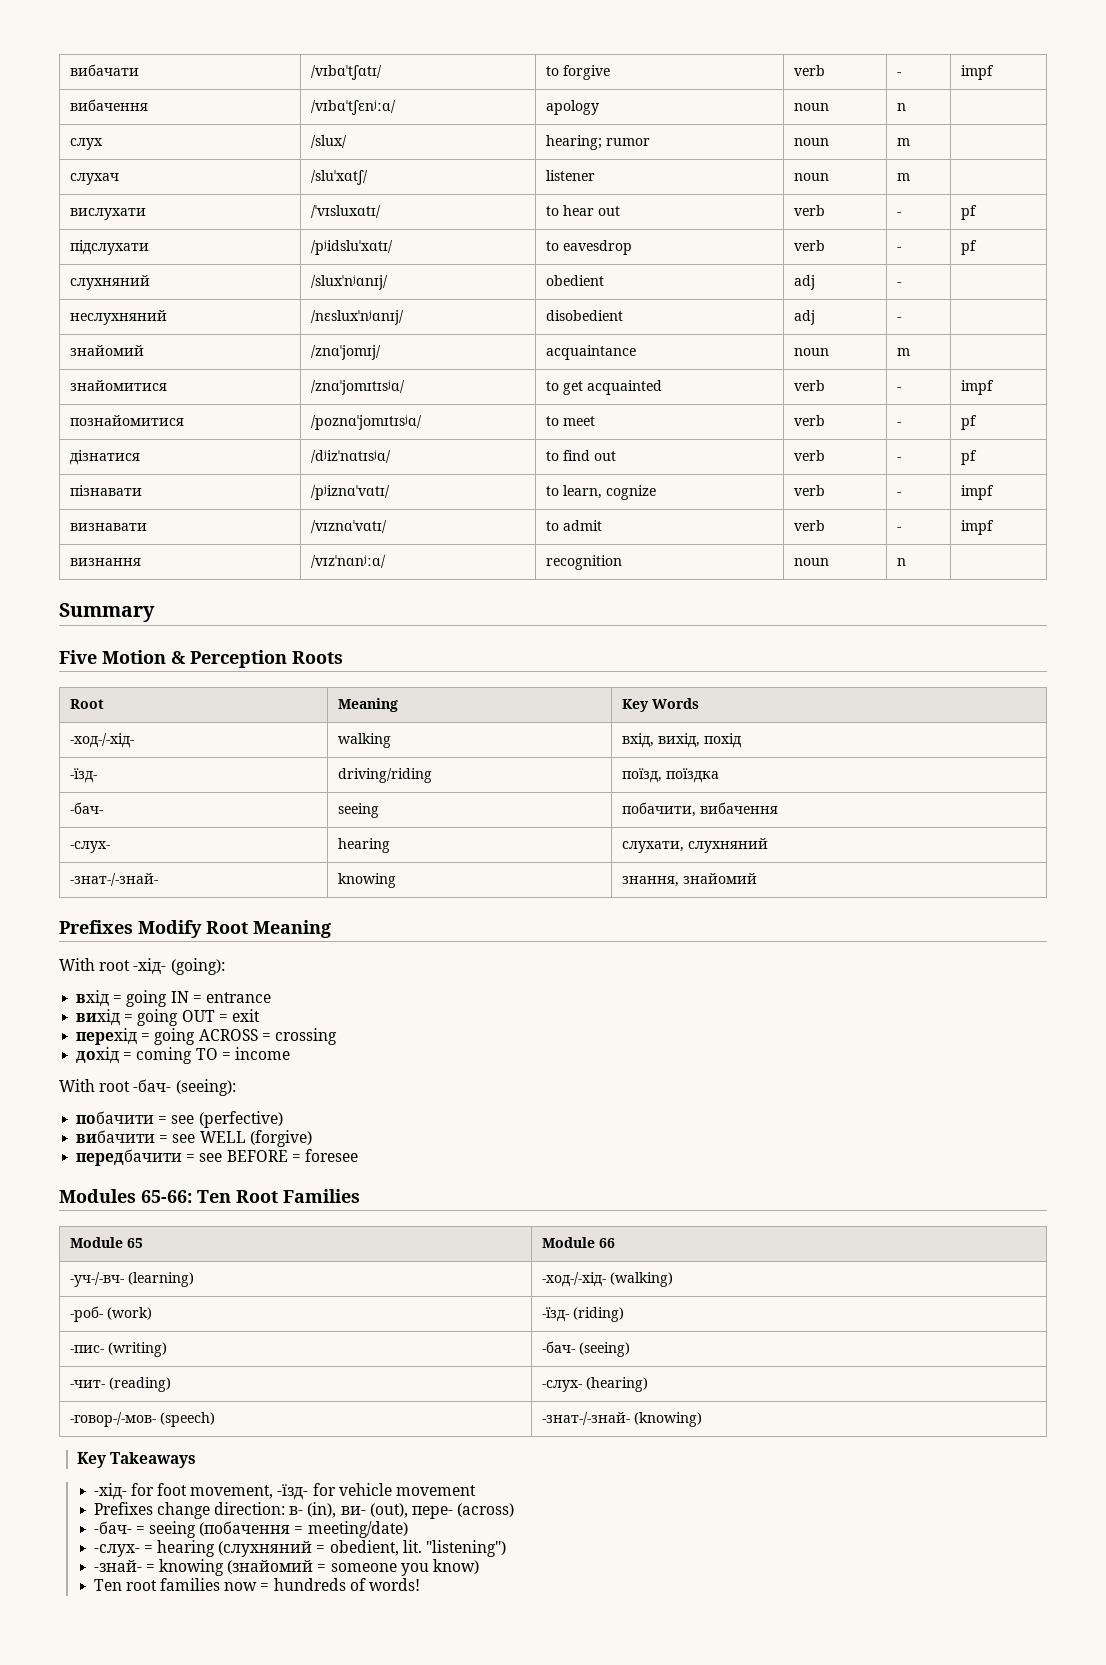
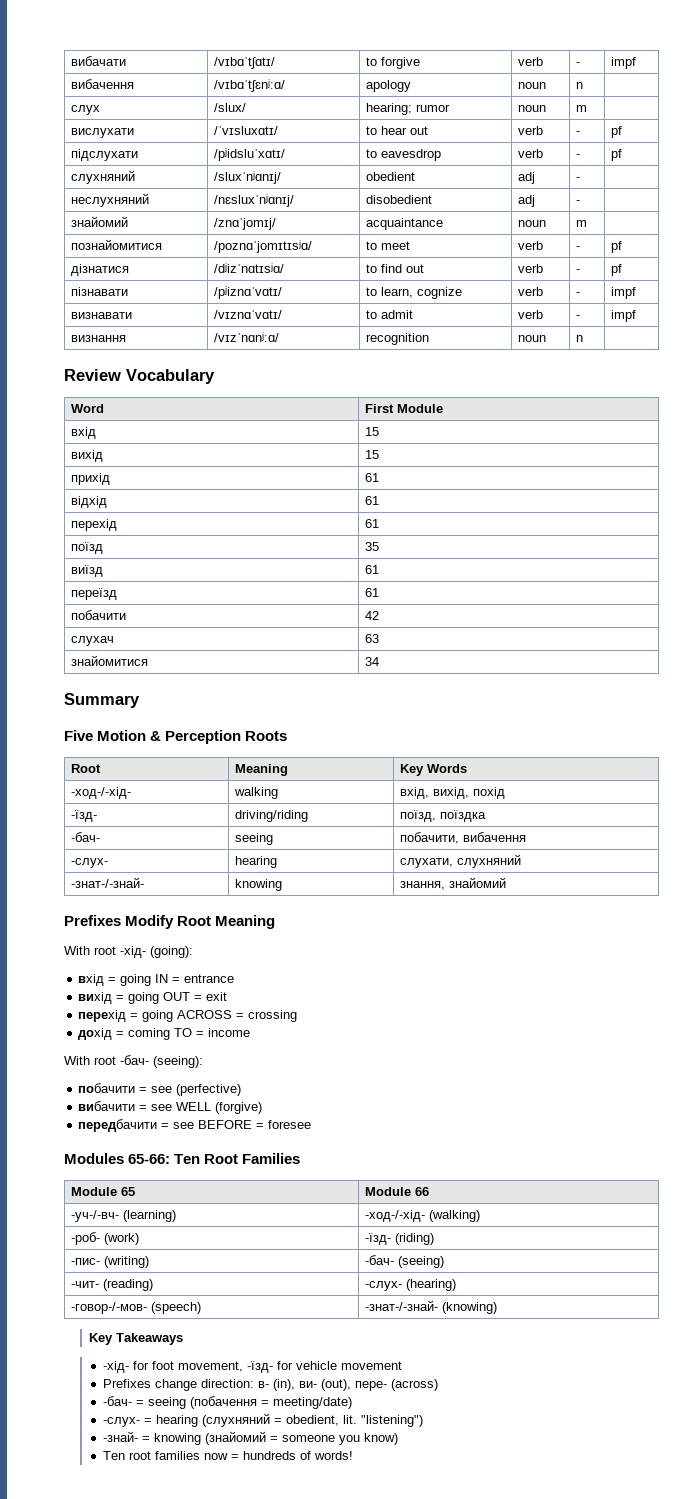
[70,173,120,185] [311,170,369,185] [546,170,596,181] [794,173,830,181] [897,173,911,181] // слухач | /sluˈxɑtʃ/ | listener | noun | m | -> (587, 108) none
[70,380,168,391] [311,380,406,395] [546,380,663,395] [794,380,826,391] [897,387,902,391] [961,380,995,395] // знайомитися | /znɑˈjomɪtɪsʲɑ/ | to get acquainted | verb | - | impf -> (587, 223) none
(907, 562) none -> [64,369,215,384] [70,404,104,413] [364,404,443,413] [70,427,96,439] [364,427,379,436] [70,450,103,462] [364,450,379,459] [70,473,110,485] [364,473,379,482] [70,496,107,508] [364,496,379,505] [70,519,117,531] [364,519,379,528] [70,542,103,554] [364,542,379,551] [70,565,103,577] [364,565,379,574] [70,588,117,600] [364,588,379,597] [70,610,126,620] [364,611,379,620] [70,636,114,646] [364,634,379,643] [70,655,148,666] [364,657,379,666] // Review Vocabulary // Word | First Module // вхід | 15 // вихід | 15 // прихід | 61 // відхід | 61 // перехід | 61 // поїзд | 35 // виїзд | 61 // переїзд | 61 // побачити | 42 // слухач | 63 // знайомитися | 34

